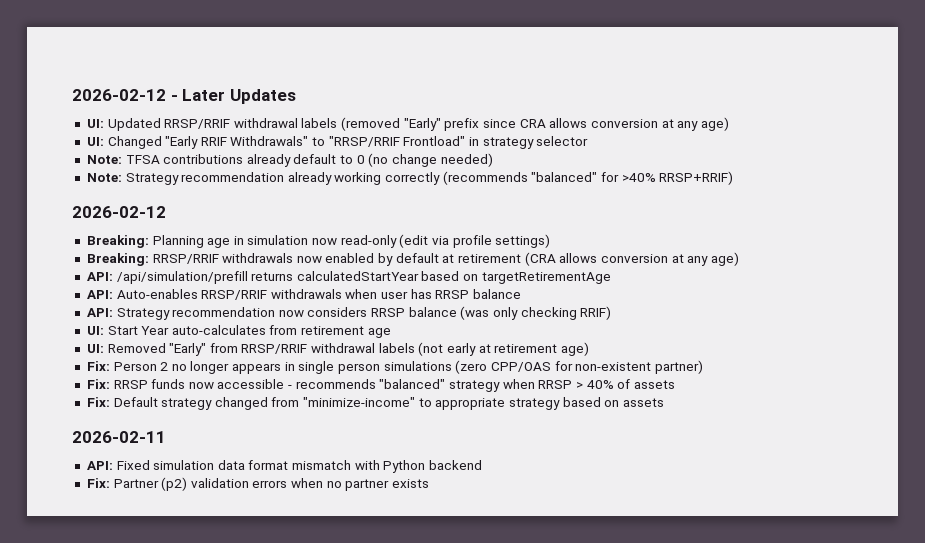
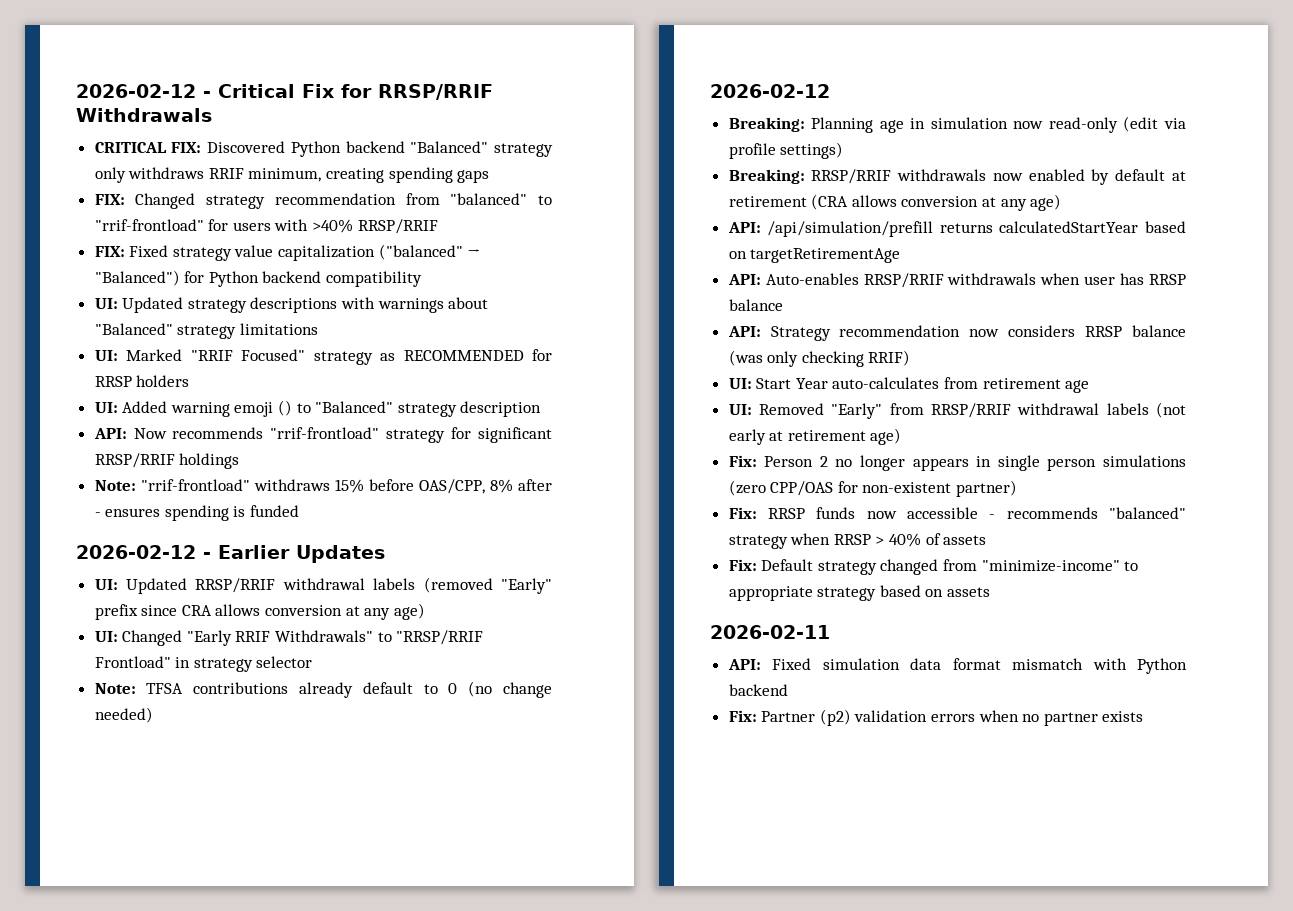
[72,89,226,101] 2026-02-12 - Later -> [76,84,493,100] [76,108,212,122] [94,141,553,157] [94,167,490,183] [94,193,552,209] [94,219,438,234] [94,244,481,261] [94,270,423,287] [94,297,489,313] [94,323,318,339] [94,349,552,365] [94,375,190,387] [94,400,542,417] [93,427,552,443] [94,453,240,469] [94,479,552,494] [94,505,300,521] [76,545,290,559] 2026-02-12 - Critical Fix for RRSP/RRIF Withdrawals // CRITICAL FIX: Discovered Python backend "Balanced" strategy only withdraws RRIF minimum, creating spending gaps // FIX: Changed strategy recommendation from "balanced" to "rrif-frontload" for users with >40% RRSP/RRIF // FIX: Fixed strategy value capitalization ("balanced" → "Balanced") for Python backend compatibility // UI: Updated strategy descriptions with warnings about "Balanced" strategy limitations // UI: Marked "RRIF Focused" strategy as RECOMMENDED for RRSP holders // UI: Added warning emoji () to "Balanced" strategy description // API: Now recommends "rrif-frontload" strategy for significant RRSP/RRIF holdings // Note: "rrif-frontload" withdraws 15% before OAS/CPP, 8% after - ensures spending is funded // 2026-02-12 - Earlier
[86,171,734,185] // Note: Strategy recommendation already working correctly (recommends "balanced" for >40% RRSP+RRIF) -> (153, 715) none

